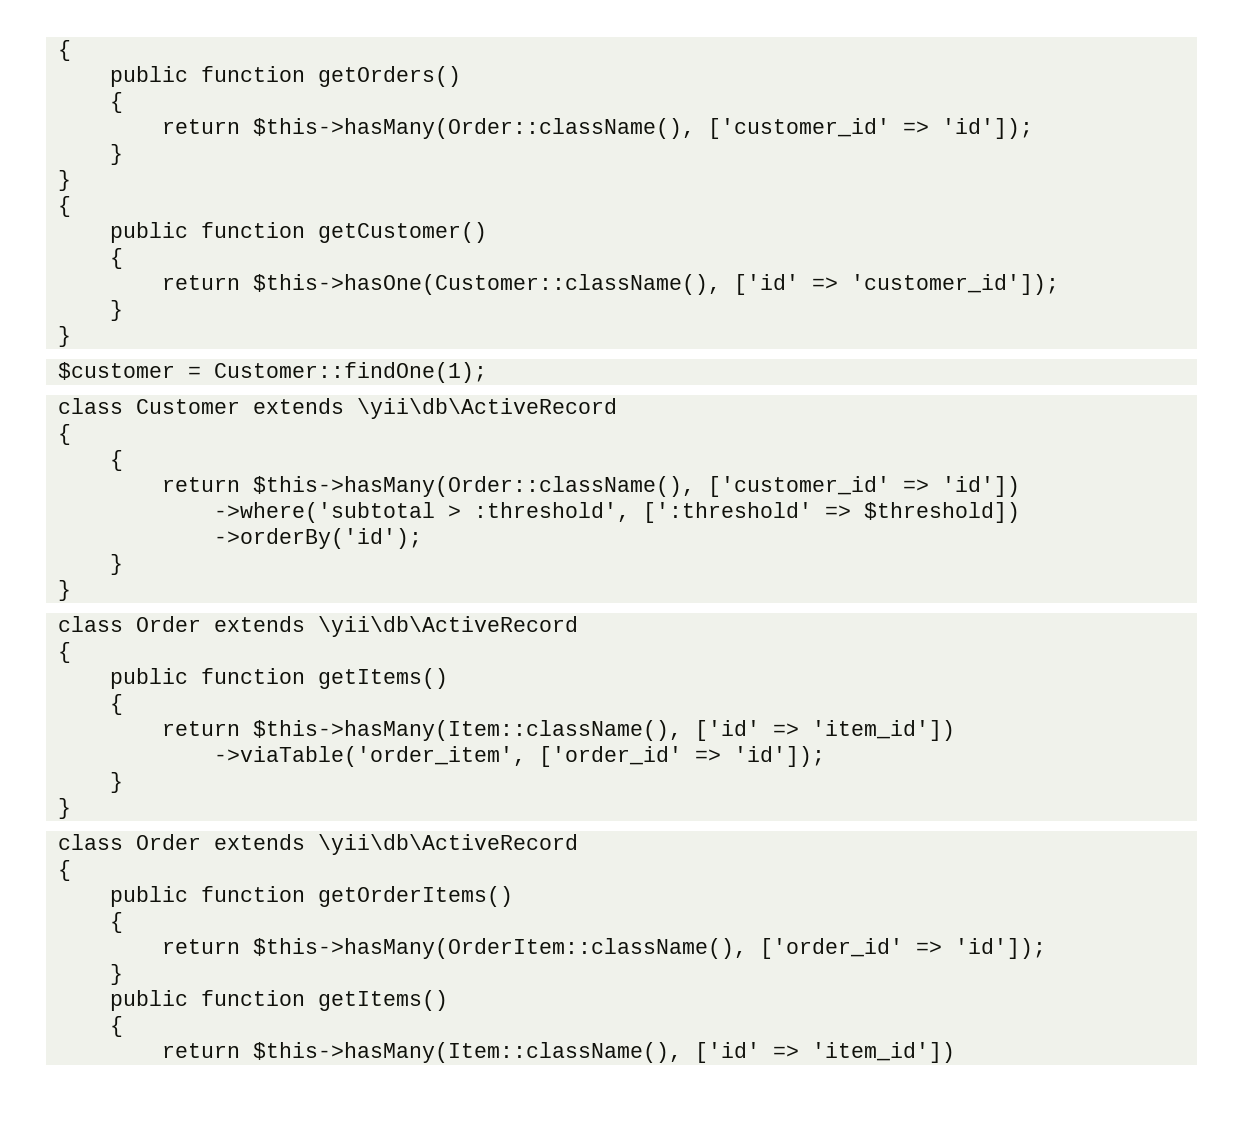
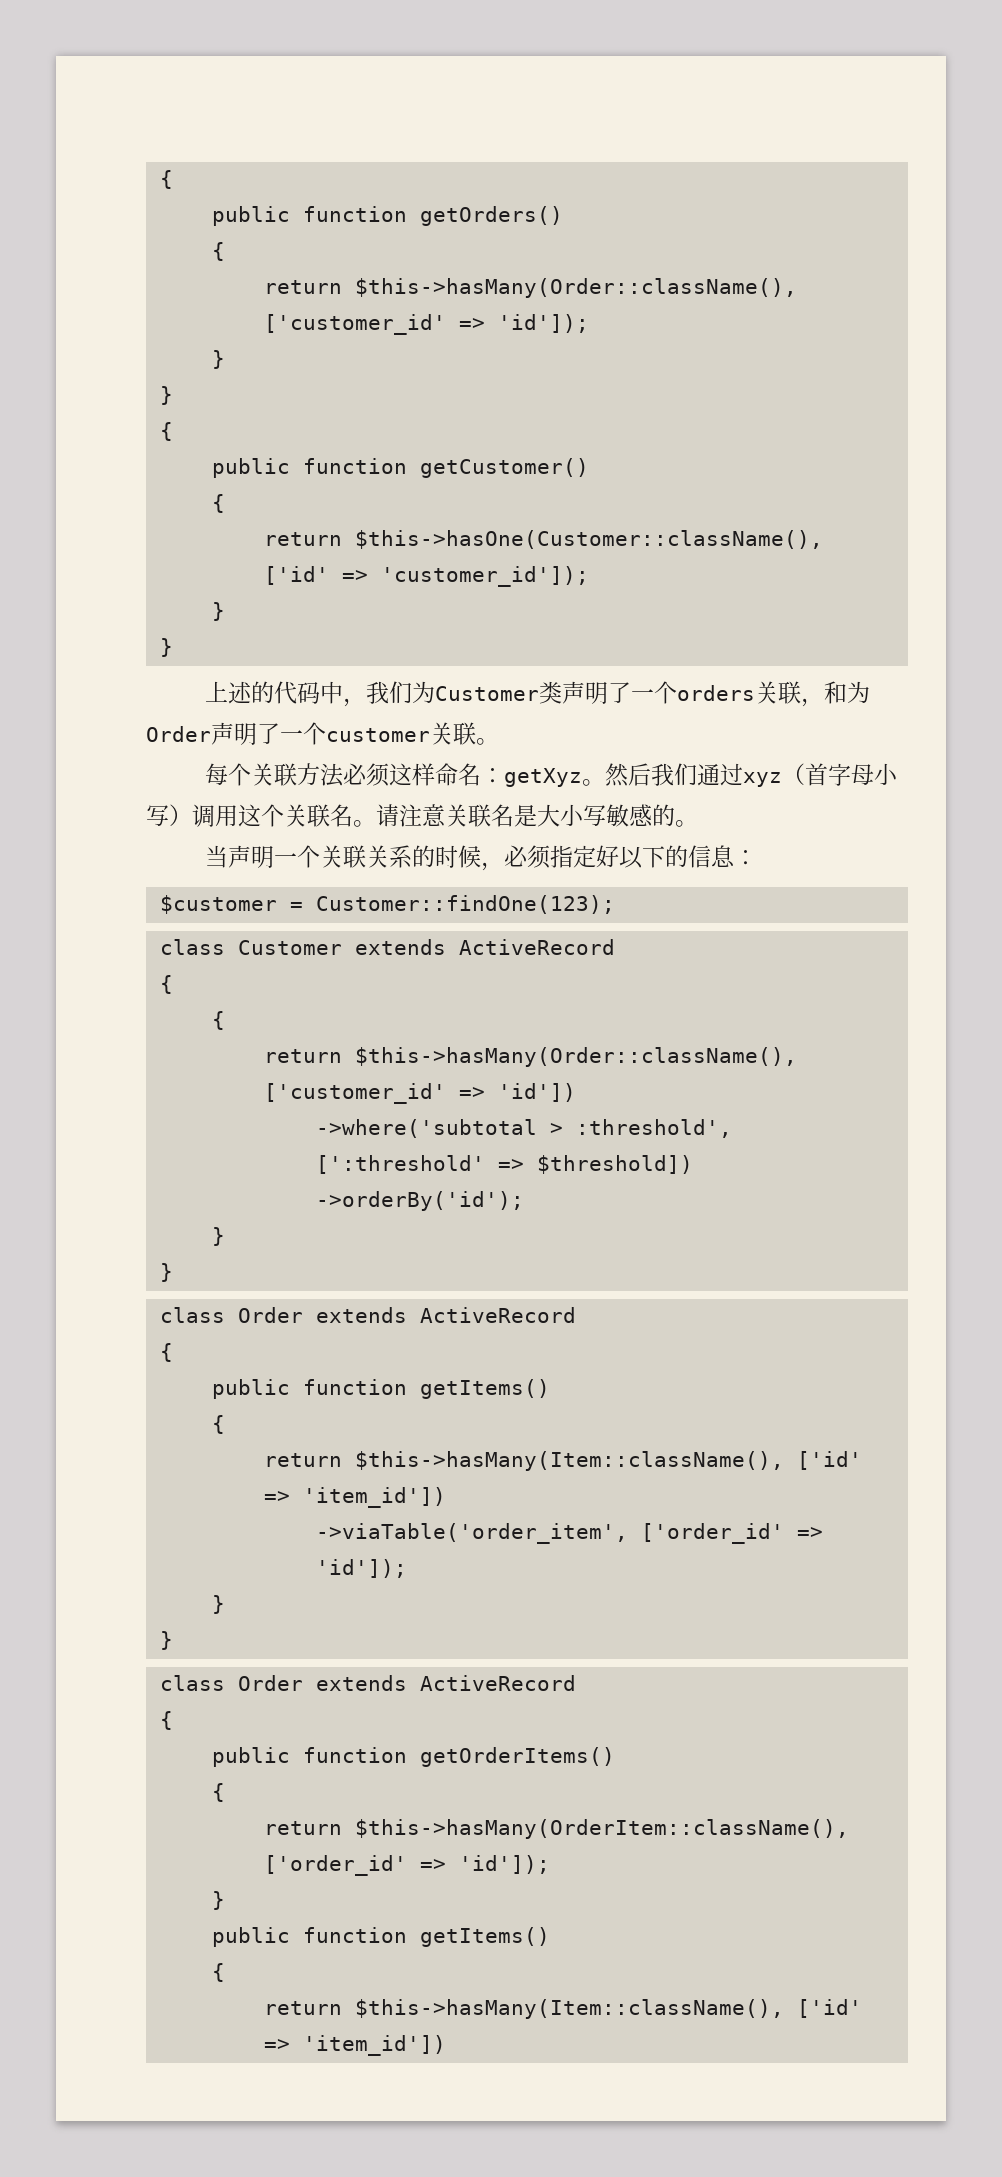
(72, 336) none -> [205,681,871,707] [146,722,499,745] [205,763,899,787] [146,804,698,827] [205,845,758,871] // 上述的代码中，我们为Customer类声明了一个orders关联，和为Order声明了一个customer关联。 // 每个关联方法必须这样命名：getXyz。然后我们通过xyz（首字母小写）调用这个关联名。请注意关联名是大小写敏感的。 // 当声明一个关联关系的时候，必须指定好以下的信息：
[214,362,488,383] Customer::findOne(1); -> [315,895,615,914] Customer::findOne(123);
[357,398,618,419] \yii\db\ActiveRecord -> [458,939,615,955] ActiveRecord
[318,616,579,637] \yii\db\ActiveRecord -> [419,1307,576,1323] ActiveRecord
[318,834,579,855] \yii\db\ActiveRecord -> [419,1675,576,1691] ActiveRecord

